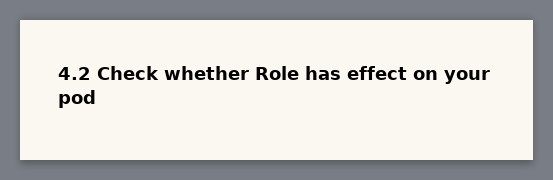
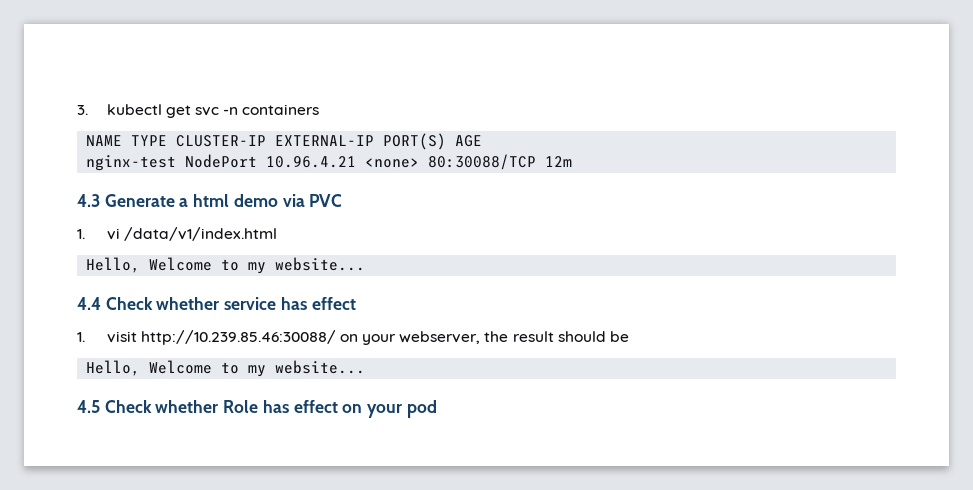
[58,67,91,80] 4.2 -> [77,104,320,118] [86,133,483,150] [86,154,573,171] [77,194,343,207] [77,227,277,241] [86,257,366,274] [77,297,356,310] [77,330,630,345] [86,360,366,377] [77,400,100,413] 3. kubectl get svc -n containers // NAME TYPE CLUSTER-IP EXTERNAL-IP PORT(S) AGE // nginx-test NodePort 10.96.4.21 <none> 80:30088/TCP 12m // 4.3 Generate a html demo via PVC // 1. vi /data/v1/index.html // Hello, Welcome to my website... // 4.4 Check whether service has effect // 1. visit http://10.239.85.46:30088/ on your webserver, the result should be // Hello, Welcome to my website... // 4.5

